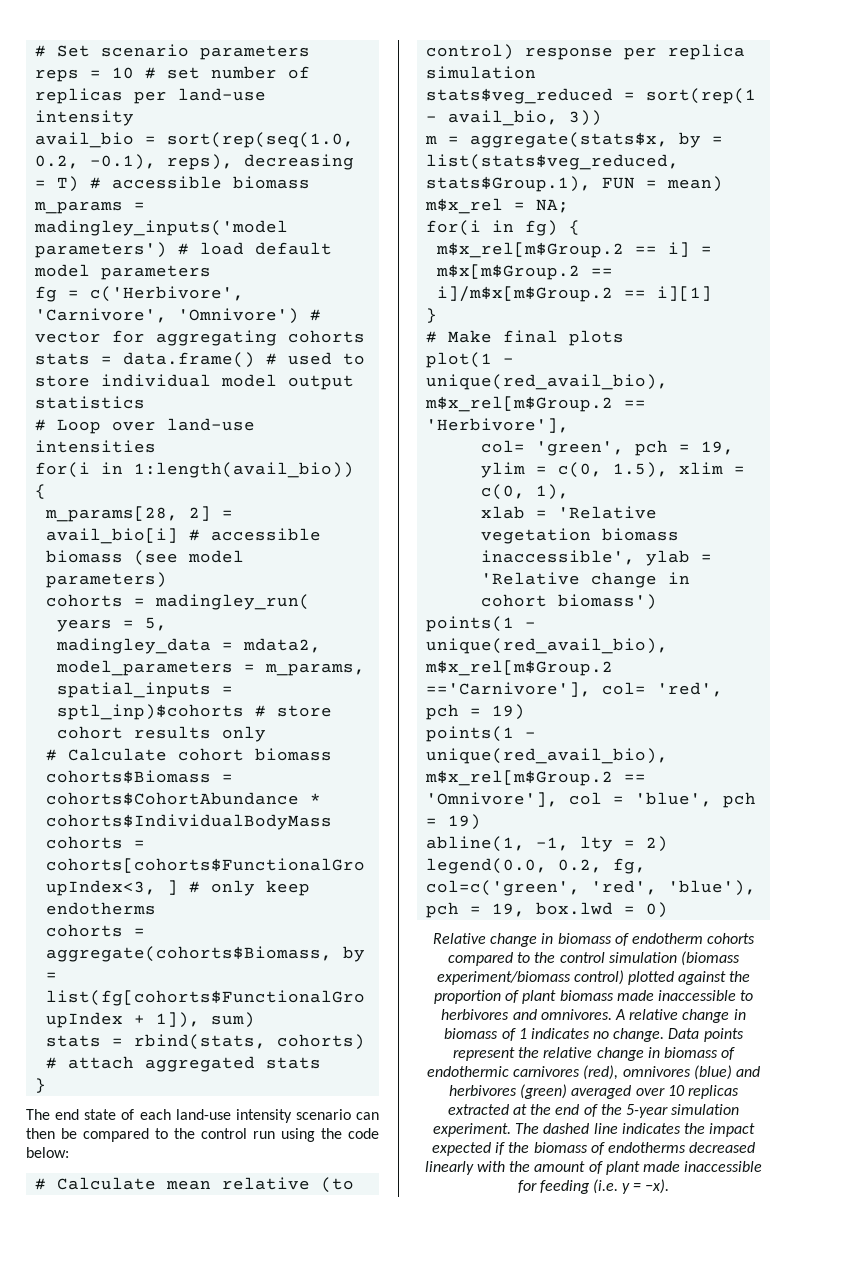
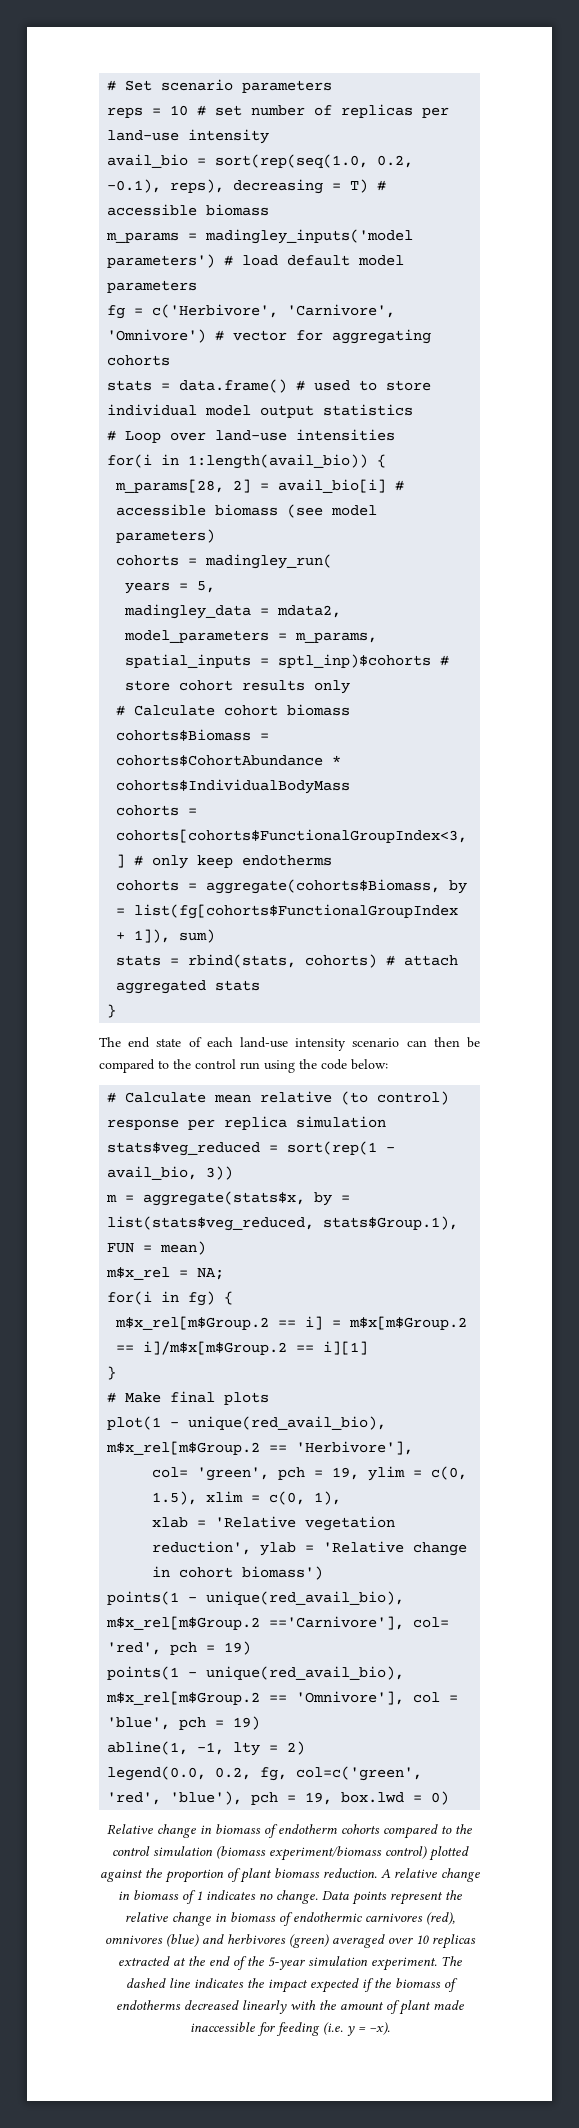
[602,528,680,541] [481,550,636,565] biomass inaccessible', -> [152,1541,252,1555] reduction',
[616,990,754,1001] [441,1009,612,1020] made inaccessible to herbivores and omnivores. -> [322,1868,377,1878] reduction.

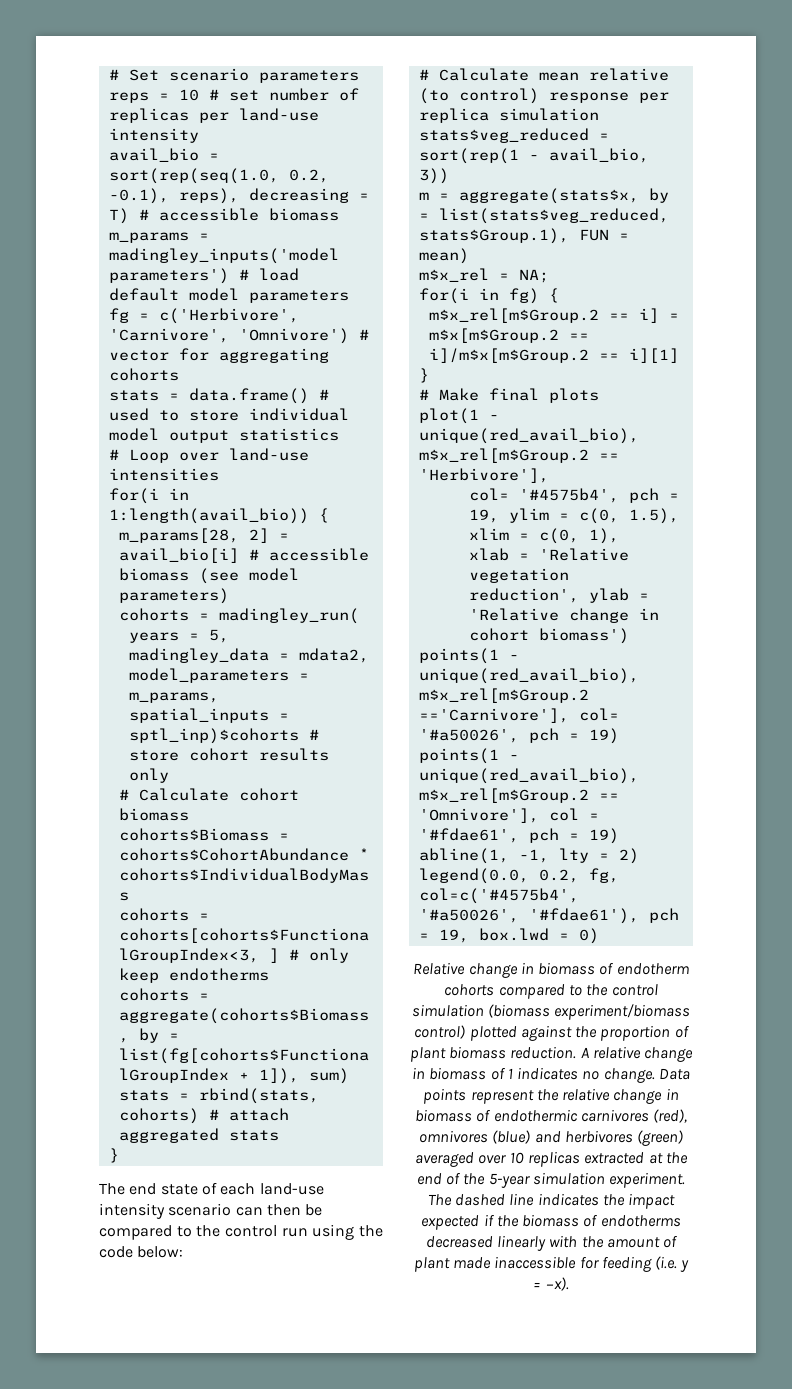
[197,1467,270,1481] 'green', -> [518,488,619,503] '#4575b4',
[107,1642,162,1655] 'red', -> [418,729,519,743] '#a50026',
[107,1717,171,1730] 'blue', -> [418,828,519,843] '#fdae61',
[296,1766,423,1781] [107,1791,243,1805] col=c('green', 'red', 'blue'), -> [418,888,579,904] [418,908,639,924] col=c('#4575b4', '#a50026', '#fdae61'),

